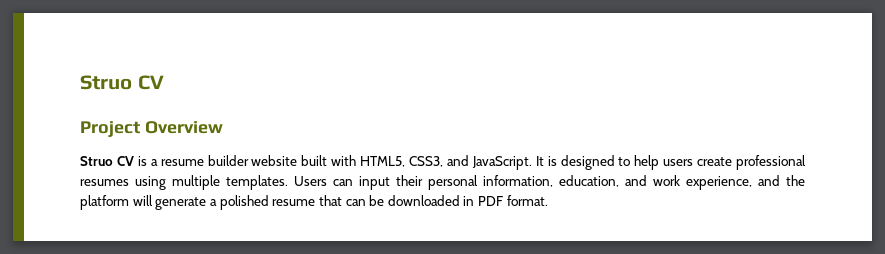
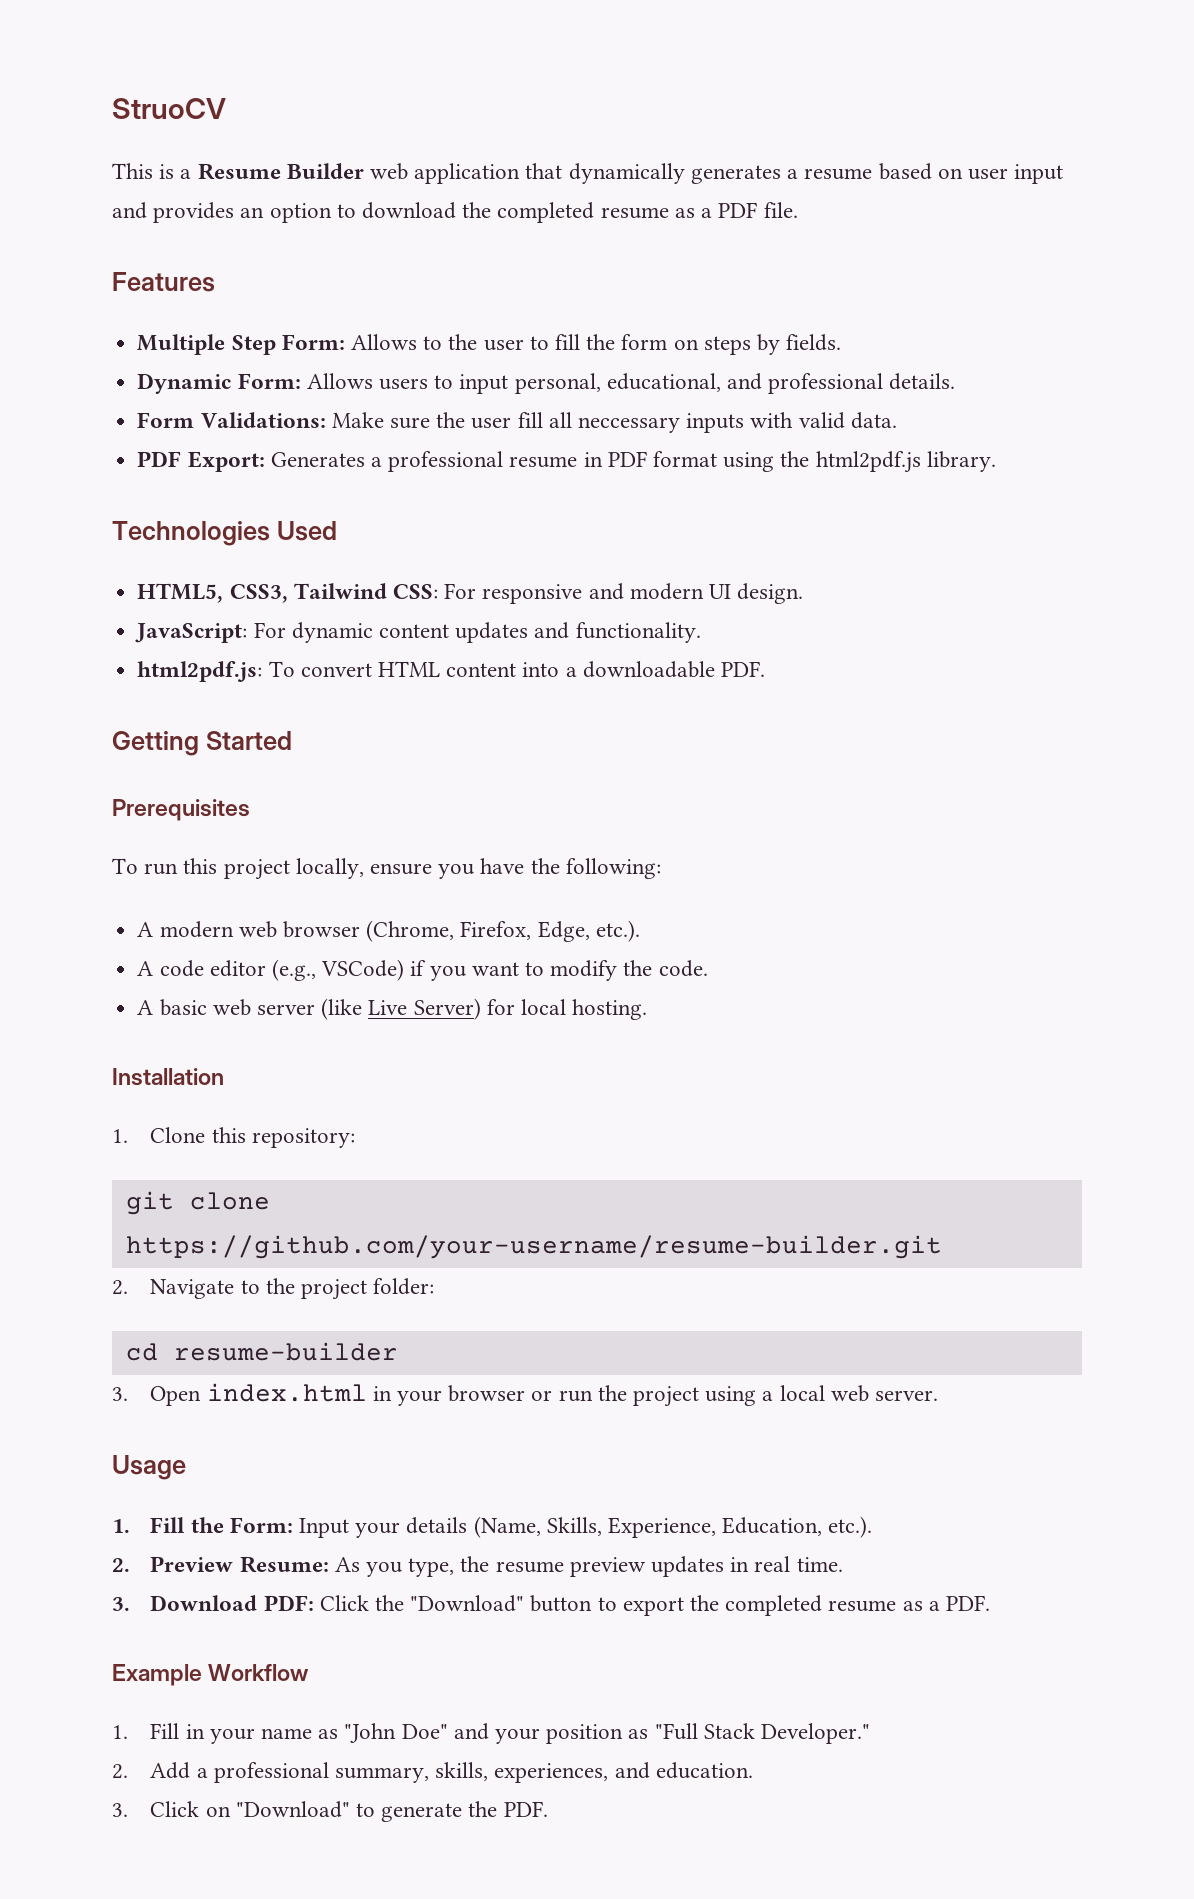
[80,75,164,90] [80,121,223,137] [80,155,806,170] [80,175,805,190] [80,195,548,210] Struo CV // Project Overview // Struo CV is a resume builder website built with HTML5, CSS3, and JavaScript. It is designed to help users create professional resumes using multiple templates. Users can input their personal information, education, and work experience, and the platform will generate a polished resume that can be downloaded in PDF format. -> [112,98,226,119] [112,163,1064,184] [112,202,798,223] [112,272,215,292] [137,334,842,355] [137,373,956,394] [137,412,897,433] [137,451,996,473] [112,521,337,546] [137,583,804,604] [135,622,701,643] [137,661,765,682] [112,731,292,756] [112,799,250,821] [112,858,661,880] [137,920,640,942] [137,959,708,981] [137,998,648,1020] [112,1068,224,1086] [112,1127,355,1148] [125,1191,270,1215] [125,1235,942,1259] [112,1278,435,1300] [125,1342,398,1361] [112,1383,939,1407] [112,1455,186,1480] [112,1516,873,1538] [112,1556,843,1577] [112,1595,991,1616] [112,1664,310,1686] [112,1723,871,1744] [112,1762,753,1783] [112,1801,548,1822] StruoCV // This is a Resume Builder web application that dynamically generates a resume based on user input and provides an option to download the completed resume as a PDF file. // Features // Multiple Step Form: Allows to the user to fill the form on steps by fields. // Dynamic Form: Allows users to input personal, educational, and professional details. // Form Validations: Make sure the user fill all neccessary inputs with valid data. // PDF Export: Generates a professional resume in PDF format using the html2pdf.js library. // Technologies Used // HTML5, CSS3, Tailwind CSS: For responsive and modern UI design. // JavaScript: For dynamic content updates and functionality. // html2pdf.js: To convert HTML content into a downloadable PDF. // Getting Started // Prerequisites // To run this project locally, ensure you have the following: // A modern web browser (Chrome, Firefox, Edge, etc.). // A code editor (e.g., VSCode) if you want to modify the code. // A basic web server (like Live Server) for local hosting. // Installation // 1. Clone this repository: // git clone https://github.com/your-username/resume-builder.git // 2. Navigate to the project folder: // cd resume-builder // 3. Open index.html in your browser or run the project using a local web server. // Usage // 1. Fill the Form: Input your details (Name, Skills, Experience, Education, etc.). // 2. Preview Resume: As you type, the resume preview updates in real time. // 3. Download PDF: Click the "Download" button to export the completed resume as a PDF. // Example Workflow // 1. Fill in your name as "John Doe" and your position as "Full Stack Developer." // 2. Add a professional summary, skills, experiences, and education. // 3. Click on "Download" to generate the PDF.

